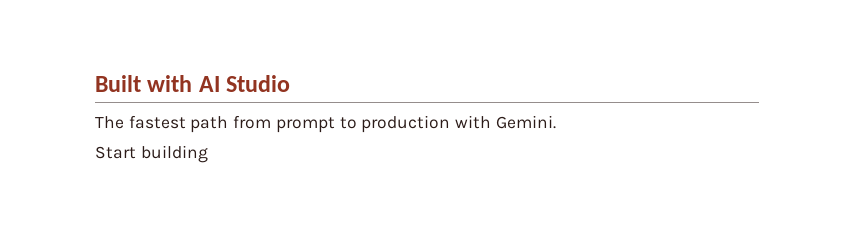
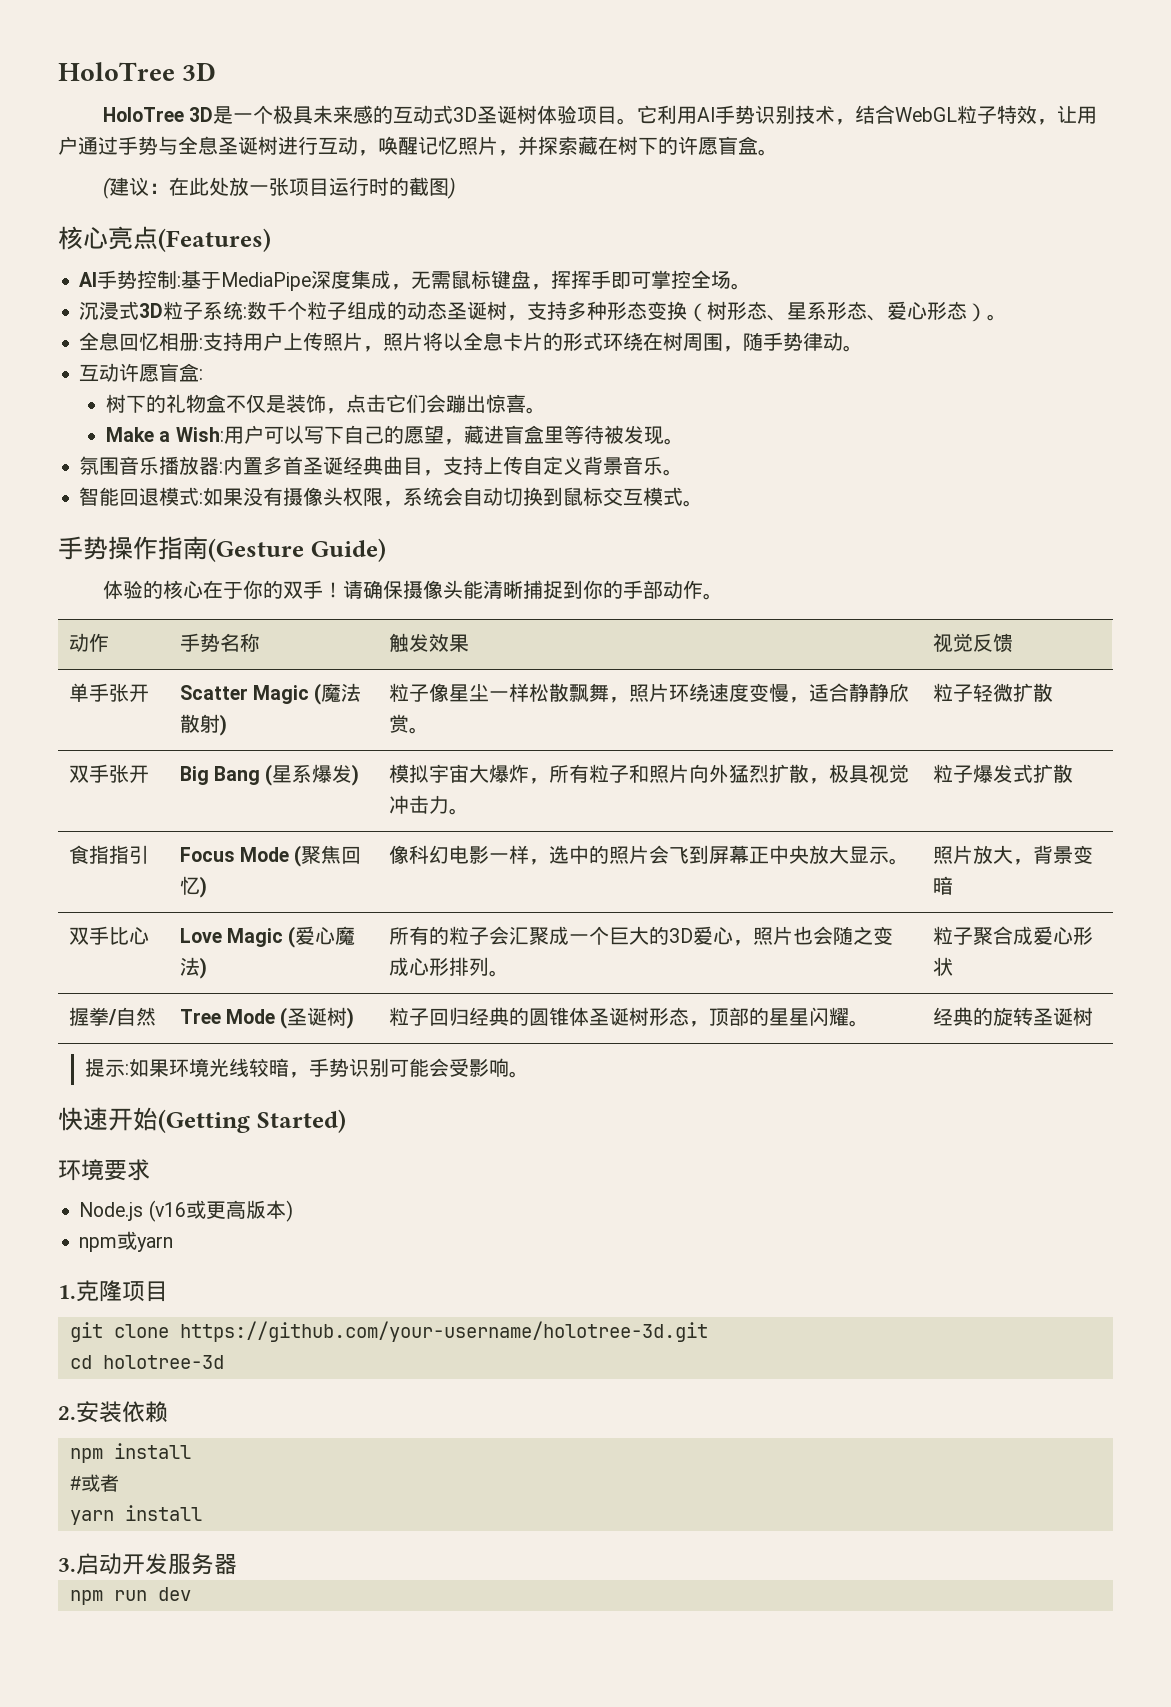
[95,75,291,92] [95,115,556,133] [95,145,208,163] Built with AI Studio // The fastest path from prompt to production with Gemini. // Start building -> [58,62,217,81] [102,105,1098,125] [58,136,778,156] [102,177,456,199] [58,226,271,252] [79,270,752,291] [79,301,1008,322] [79,332,864,352] [79,363,204,382] [105,394,546,414] [105,425,684,445] [79,456,684,476] [79,487,704,507] [58,536,386,562] [102,580,723,600] [68,633,109,652] [179,633,260,652] [388,633,469,652] [932,633,1013,653] [68,683,149,702] [179,683,362,705] [179,714,227,736] [388,683,909,703] [388,714,429,734] [932,683,1053,702] [68,764,149,783] [179,764,360,786] [388,764,909,784] [388,795,469,815] [932,764,1073,783] [68,845,149,864] [179,845,362,867] [179,876,207,898] [388,845,909,865] [932,845,1093,865] [932,876,953,895] [68,926,149,945] [179,926,356,948] [179,957,207,979] [388,926,893,946] [388,957,509,977] [932,926,1093,945] [932,957,953,976] [68,1007,156,1026] [179,1007,355,1029] [388,1007,869,1027] [932,1007,1093,1026] [84,1058,529,1078] [58,1107,346,1133] [58,1159,150,1181] [79,1200,293,1222] [79,1231,174,1252] [58,1280,168,1302] [69,1321,708,1342] [69,1355,224,1369] [58,1401,168,1423] [69,1443,191,1463] [69,1474,119,1492] [69,1505,202,1525] [58,1553,237,1575] [69,1587,191,1605] HoloTree 3D // HoloTree 3D是一个极具未来感的互动式3D圣诞树体验项目。它利用AI手势识别技术，结合WebGL粒子特效，让用户通过手势与全息圣诞树进行互动，唤醒记忆照片，并探索藏在树下的许愿盲盒。 // (建议：在此处放一张项目运行时的截图) // 核心亮点(Features) // AI手势控制:基于MediaPipe深度集成，无需鼠标键盘，挥挥手即可掌控全场。 // 沉浸式3D粒子系统:数千个粒子组成的动态圣诞树，支持多种形态变换（树形态、星系形态、爱心形态）。 // 全息回忆相册:支持用户上传照片，照片将以全息卡片的形式环绕在树周围，随手势律动。 // 互动许愿盲盒: // 树下的礼物盒不仅是装饰，点击它们会蹦出惊喜。 // Make a Wish:用户可以写下自己的愿望，藏进盲盒里等待被发现。 // 氛围音乐播放器:内置多首圣诞经典曲目，支持上传自定义背景音乐。 // 智能回退模式:如果没有摄像头权限，系统会自动切换到鼠标交互模式。 // 手势操作指南(Gesture Guide) // 体验的核心在于你的双手！请确保摄像头能清晰捕捉到你的手部动作。 // 动作 | 手势名称 | 触发效果 | 视觉反馈 // 单手张开 | Scatter Magic (魔法散射) | 粒子像星尘一样松散飘舞，照片环绕速度变慢，适合静静欣赏。 | 粒子轻微扩散 // 双手张开 | Big Bang (星系爆发) | 模拟宇宙大爆炸，所有粒子和照片向外猛烈扩散，极具视觉冲击力。 | 粒子爆发式扩散 // 食指指引 | Focus Mode (聚焦回忆) | 像科幻电影一样，选中的照片会飞到屏幕正中央放大显示。 | 照片放大，背景变暗 // 双手比心 | Love Magic (爱心魔法) | 所有的粒子会汇聚成一个巨大的3D爱心，照片也会随之变成心形排列。 | 粒子聚合成爱心形状 // 握拳/自然 | Tree Mode (圣诞树) | 粒子回归经典的圆锥体圣诞树形态，顶部的星星闪耀。 | 经典的旋转圣诞树 // 提示:如果环境光线较暗，手势识别可能会受影响。 // 快速开始(Getting Started) // 环境要求 // Node.js (v16或更高版本) // npm或yarn // 1.克隆项目 // git clone https://github.com/your-username/holotree-3d.git // cd holotree-3d // 2.安装依赖 // npm install // #或者 // yarn install // 3.启动开发服务器 // npm run dev

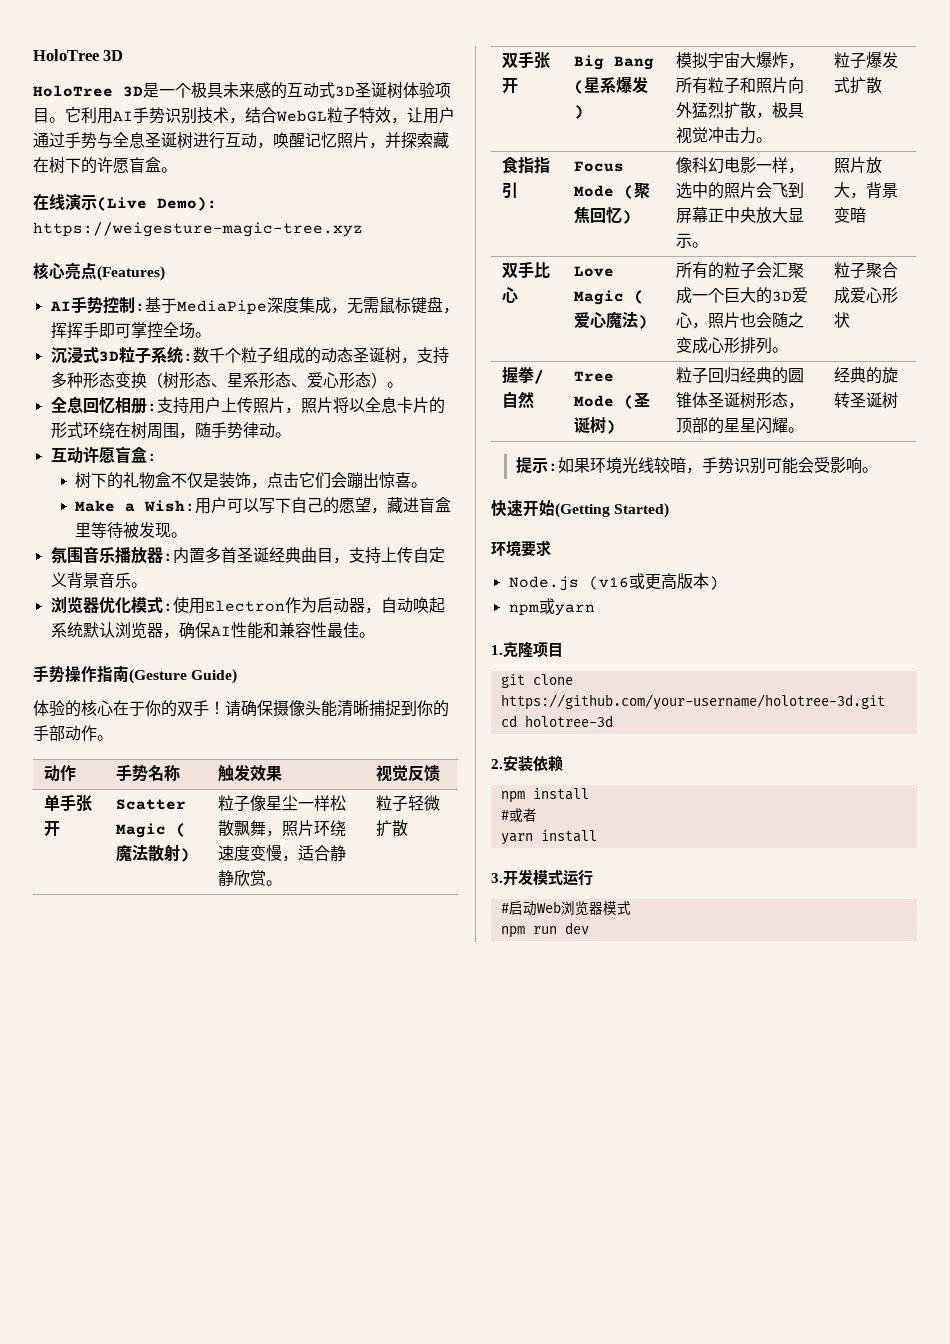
[102,177,456,199] (建议：在此处放一张项目运行时的截图) -> [33,193,217,211] [33,222,363,237] 在线演示(Live Demo): https://weigesture-magic-tree.xyz
[79,487,684,507] 智能回退模式:如果没有摄像头权限，系统会自动切换到鼠标交互模式 -> [50,596,445,614] [50,622,359,639] 浏览器优化模式:使用Electron作为启动器，自动唤起系统默认浏览器，确保AI性能和兼容性最佳
[76,1553,237,1575] 启动开发服务器 -> [503,869,593,886] [500,901,631,916] 开发模式运行 // #启动Web浏览器模式

